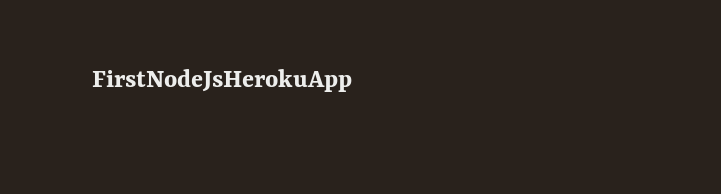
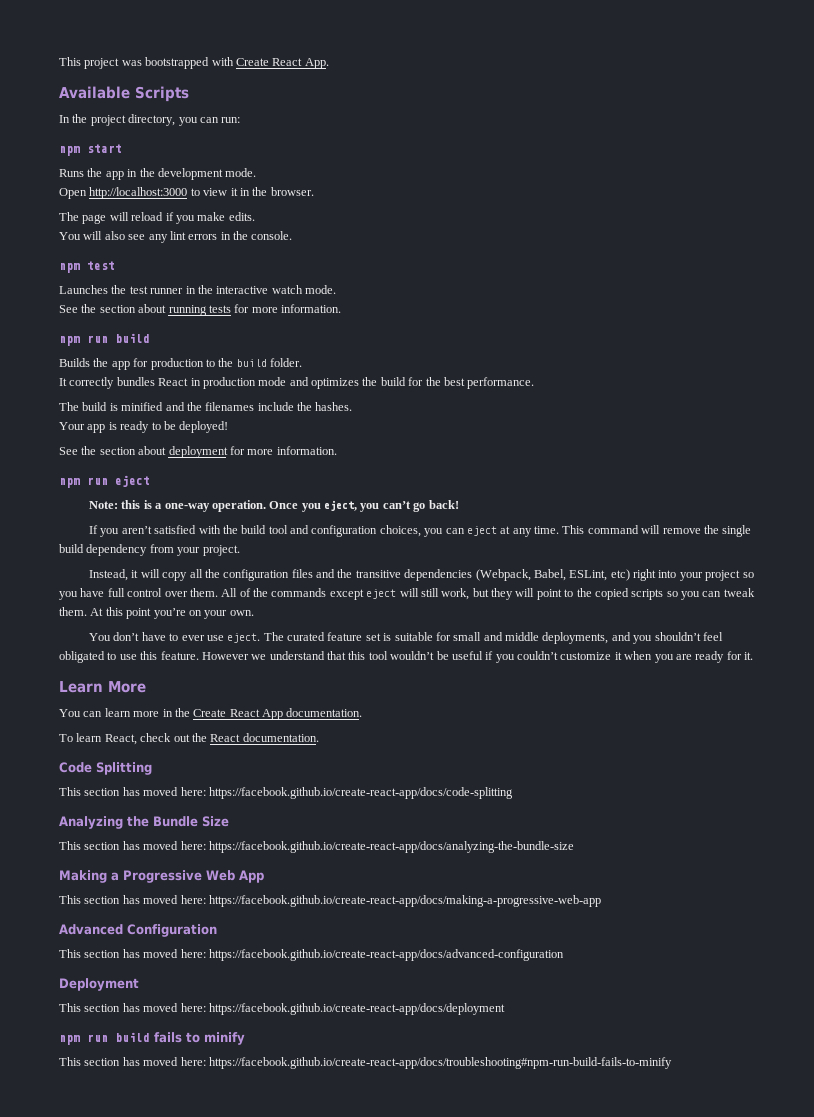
[92,69,352,92] FirstNodeJsHerokuApp -> [59,57,329,69] [59,86,189,102] [59,114,241,126] [59,144,122,156] [59,168,257,180] [59,187,314,199] [59,212,255,224] [59,231,293,243] [59,261,115,273] [59,285,336,294] [59,304,341,316] [59,333,150,346] [59,358,302,370] [59,377,535,389] [59,402,353,411] [59,421,229,433] [59,446,337,458] [59,475,150,488] [89,500,459,512] [89,525,752,537] [59,544,240,556] [89,569,754,581] [59,588,755,600] [59,607,254,619] [89,632,723,644] [59,651,753,663] [59,681,146,693] [59,708,363,720] [59,733,319,745] [59,762,152,775] [59,787,513,799] [59,816,229,829] [59,841,574,853] [59,870,264,883] [59,895,601,907] [59,924,217,937] [59,949,564,961] [59,978,139,991] [59,1003,505,1015] [59,1032,245,1045] [59,1057,672,1069] This project was bootstrapped with Create React App. // Available Scripts // In the project directory, you can run: // npm start // Runs the app in the development mode. // Open http://localhost:3000 to view it in the browser. // The page will reload if you make edits. // You will also see any lint errors in the console. // npm test // Launches the test runner in the interactive watch mode. // See the section about running tests for more information. // npm run build // Builds the app for production to the build folder. // It correctly bundles React in production mode and optimizes the build for the best performance. // The build is minified and the filenames include the hashes. // Your app is ready to be deployed! // See the section about deployment for more information. // npm run eject // Note: this is a one-way operation. Once you eject, you can’t go back! // If you aren’t satisfied with the build tool and configuration choices, you can eject at any time. This command will remove the single build dependency from your project. // Instead, it will copy all the configuration files and the transitive dependencies (Webpack, Babel, ESLint, etc) right into your project so you have full control over them. All of the commands except eject will still work, but they will point to the copied scripts so you can tweak them. At this point you’re on your own. // You don’t have to ever use eject. The curated feature set is suitable for small and middle deployments, and you shouldn’t feel obligated to use this feature. However we understand that this tool wouldn’t be useful if you couldn’t customize it when you are ready for it. // Learn More // You can learn more in the Create React App documentation. // To learn React, check out the React documentation. // Code Splitting // This section has moved here: https://facebook.github.io/create-react-app/docs/code-splitting // Analyzing the Bundle Size // This section has moved here: https://facebook.github.io/create-react-app/docs/analyzing-the-bundle-size // Making a Progressive Web App // This section has moved here: https://facebook.github.io/create-react-app/docs/making-a-progressive-web-app // Advanced Configuration // This section has moved here: https://facebook.github.io/create-react-app/docs/advanced-configuration // Deployment // This section has moved here: https://facebook.github.io/create-react-app/docs/deployment // npm run build fails to minify // This section has moved here: https://facebook.github.io/create-react-app/docs/troubleshooting#npm-run-build-fails-to-minify

